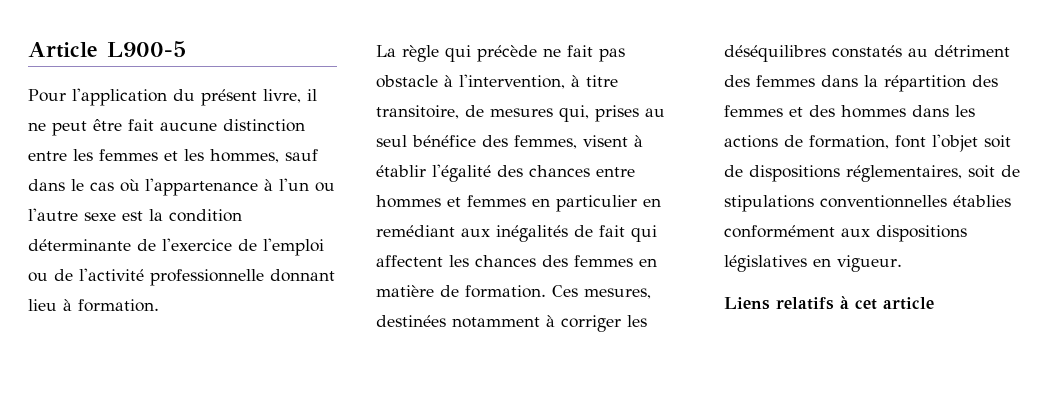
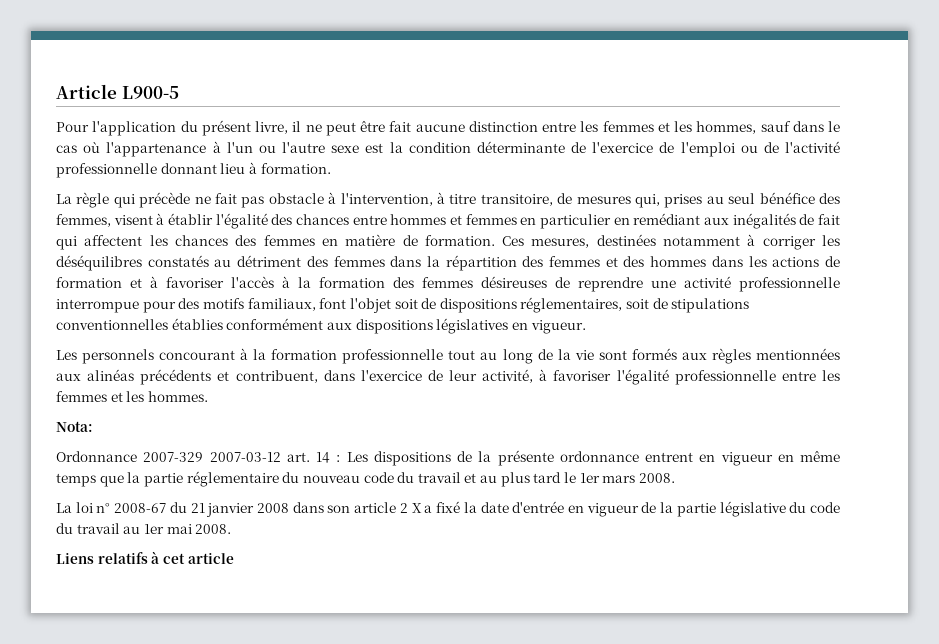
[809,135,889,149] formation, -> [56,276,840,292] [56,298,316,313] formation et à favoriser l'accès à la formation des femmes désireuses de reprendre une activité professionnelle interrompue pour des motifs familiaux,
(902, 263) none -> [56,348,840,364] [56,369,840,385] [56,391,208,402] [56,421,93,432] [56,450,840,466] [56,471,675,487] [56,501,841,517] [56,523,232,534] // Les personnels concourant à la formation professionnelle tout au long de la vie sont formés aux règles mentionnées aux alinéas précédents et contribuent, dans l'exercice de leur activité, à favoriser l'égalité professionnelle entre les femmes et les hommes. // Nota: // Ordonnance 2007-329 2007-03-12 art. 14 : Les dispositions de la présente ordonnance entrent en vigueur en même temps que la partie réglementaire du nouveau code du travail et au plus tard le 1er mars 2008. // La loi n° 2008-67 du 21 janvier 2008 dans son article 2 X a fixé la date d'entrée en vigueur de la partie législative du code du travail au 1er mai 2008.

